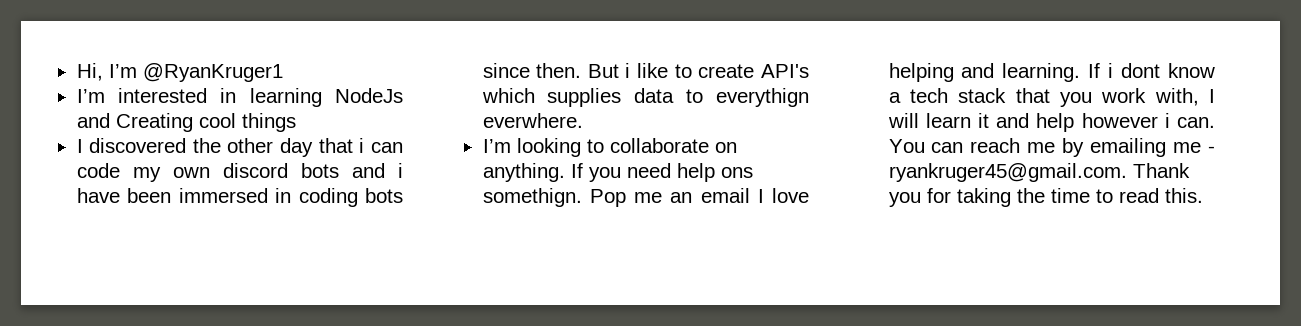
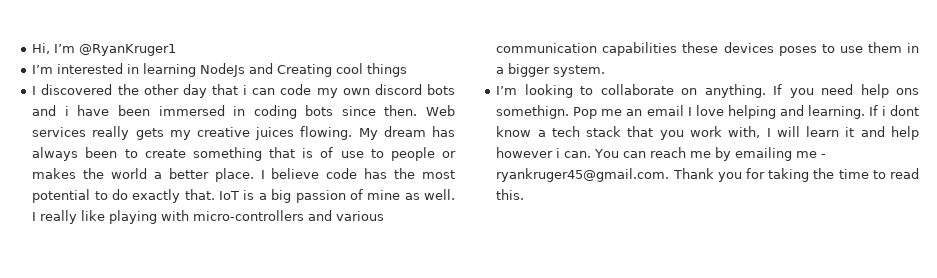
[587,63,809,78] [481,88,809,107] [482,113,583,128] But i like to create API's which supplies data to everythign everwhere. -> [425,105,455,116] [32,126,455,140] [32,147,456,161] [32,168,455,182] [32,189,456,203] [32,210,385,224] [496,42,919,56] [496,63,606,77] Web services really gets my creative juices flowing. My dream has always been to create something that is of use to people or makes the world a better place. I believe code has the most potential to do exactly that. IoT is a big passion of mine as well. I really like playing with micro-controllers and various communication capabilities these devices poses to use them in a bigger system.

